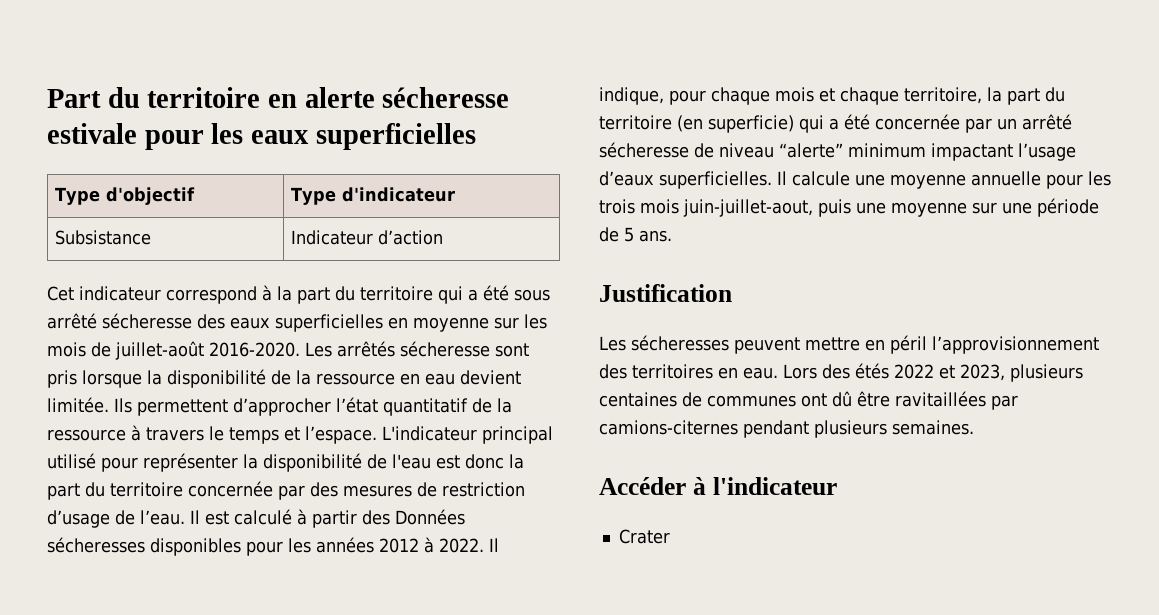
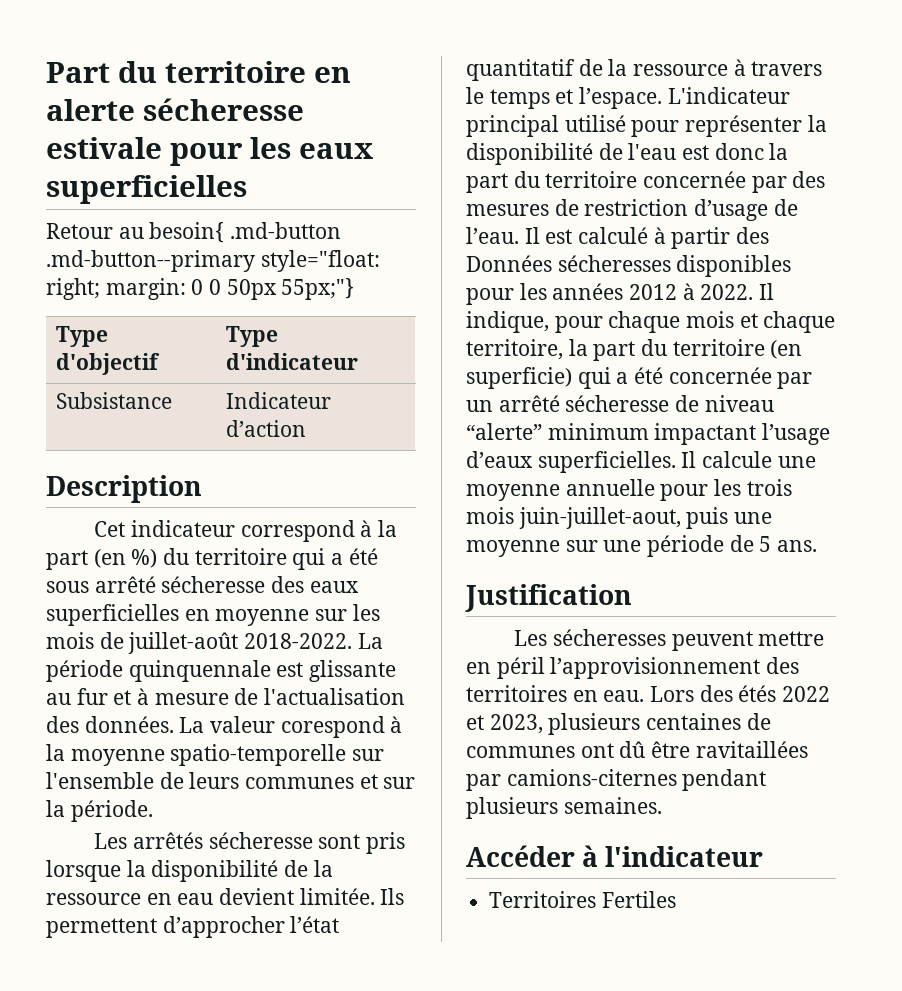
(476, 136) none -> [46,222,342,243] [46,250,380,272] [46,278,355,300] // Retour au besoin{ .md-button .md-button--primary style="float: right; margin: 0 0 50px 55px;"}
(443, 237) none -> [46,475,202,503] // Description
(330, 295) none -> [93,549,158,568] (en %)
[209,342,300,357] 2016-2020. -> [244,633,383,649] [46,660,397,682] [46,688,406,705] [46,716,403,738] [46,744,385,766] [46,772,416,789] [46,800,153,822] 2018-2022. La période quinquennale est glissante au fur et à mesure de l'actualisation des données. La valeur corespond à la moyenne spatio-temporelle sur l'ensemble de leurs communes et sur la période. //
[618,529,670,544] Crater -> [489,891,676,908] Territoires Fertiles

